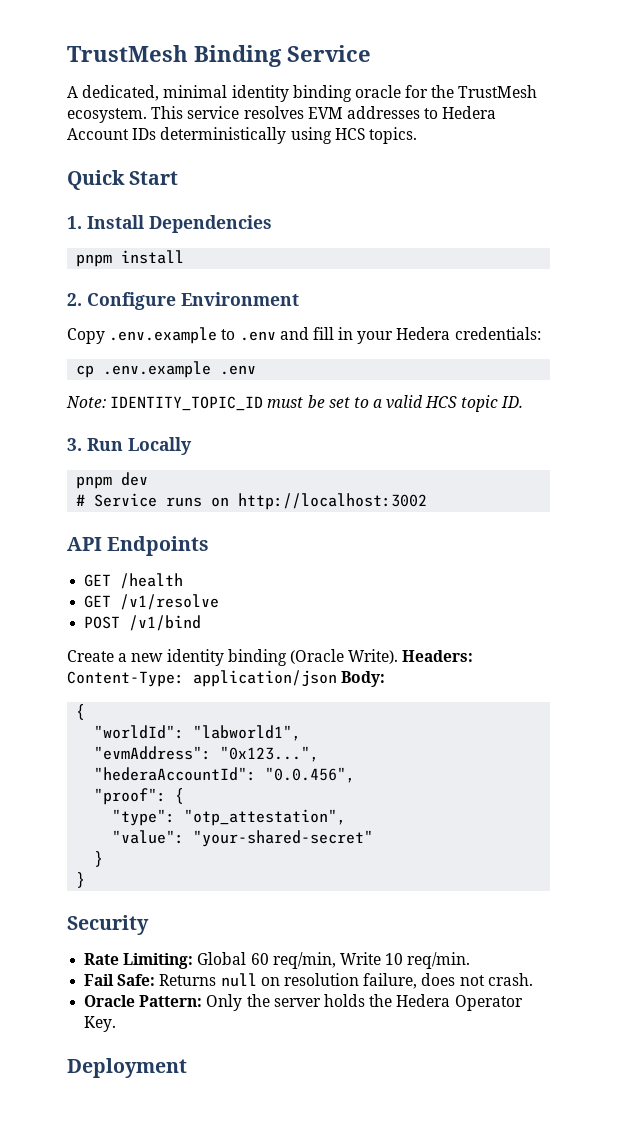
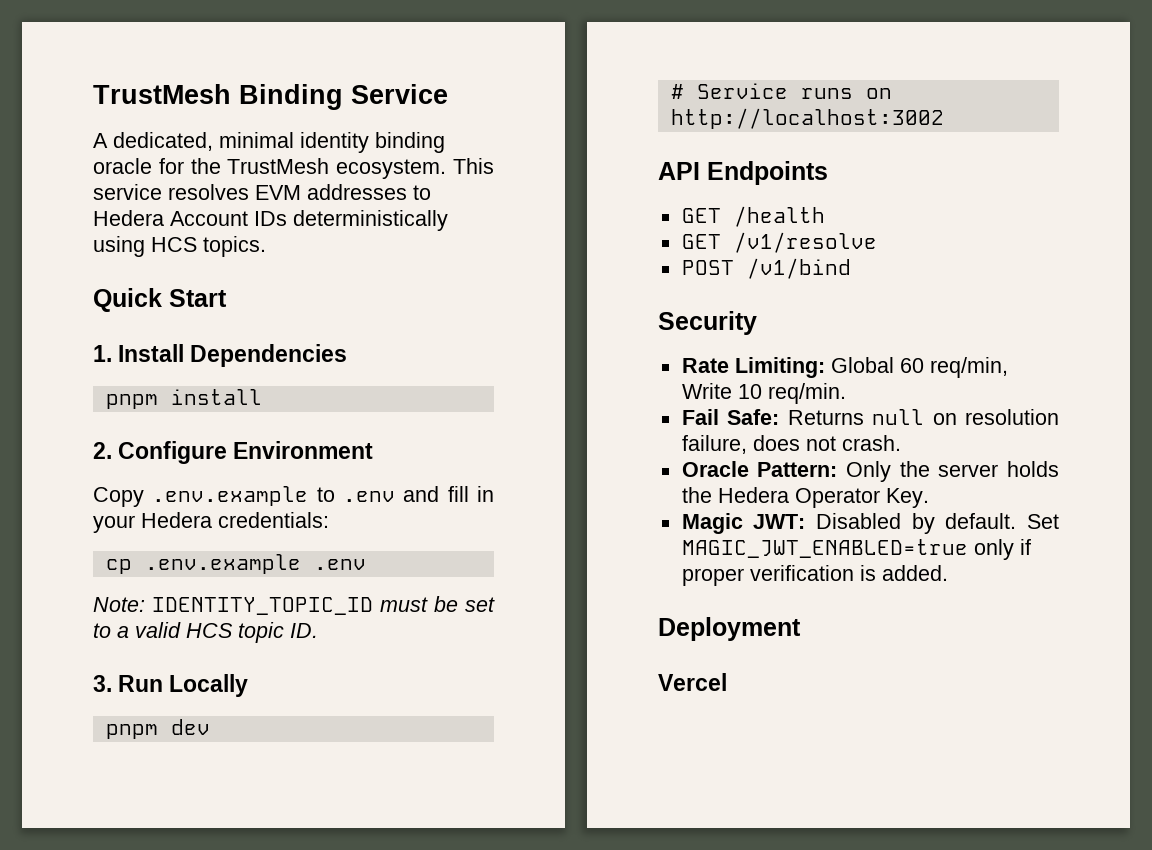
[67,649,474,666] [67,670,386,687] [76,704,86,720] [94,725,302,741] [94,746,320,762] [94,767,356,783] [94,788,185,805] [112,809,347,826] [112,830,374,847] [94,851,104,867] [76,872,86,888] // Create a new identity binding (Oracle Write). Headers: Content-Type: application/json Body: // { // "worldId": "labworld1", // "evmAddress": "0x123...", // "hederaAccountId": "0.0.456", // "proof": { // "type": "otp_attestation", // "value": "your-shared-secret" // } // } -> (851, 268) none
(117, 1024) none -> [681,513,1059,534] [681,539,1031,560] [681,565,948,586] // Magic JWT: Disabled by default. Set MAGIC_JWT_ENABLED=true only if proper verification is added.
(187, 1068) none -> [658,673,727,691] // Vercel

